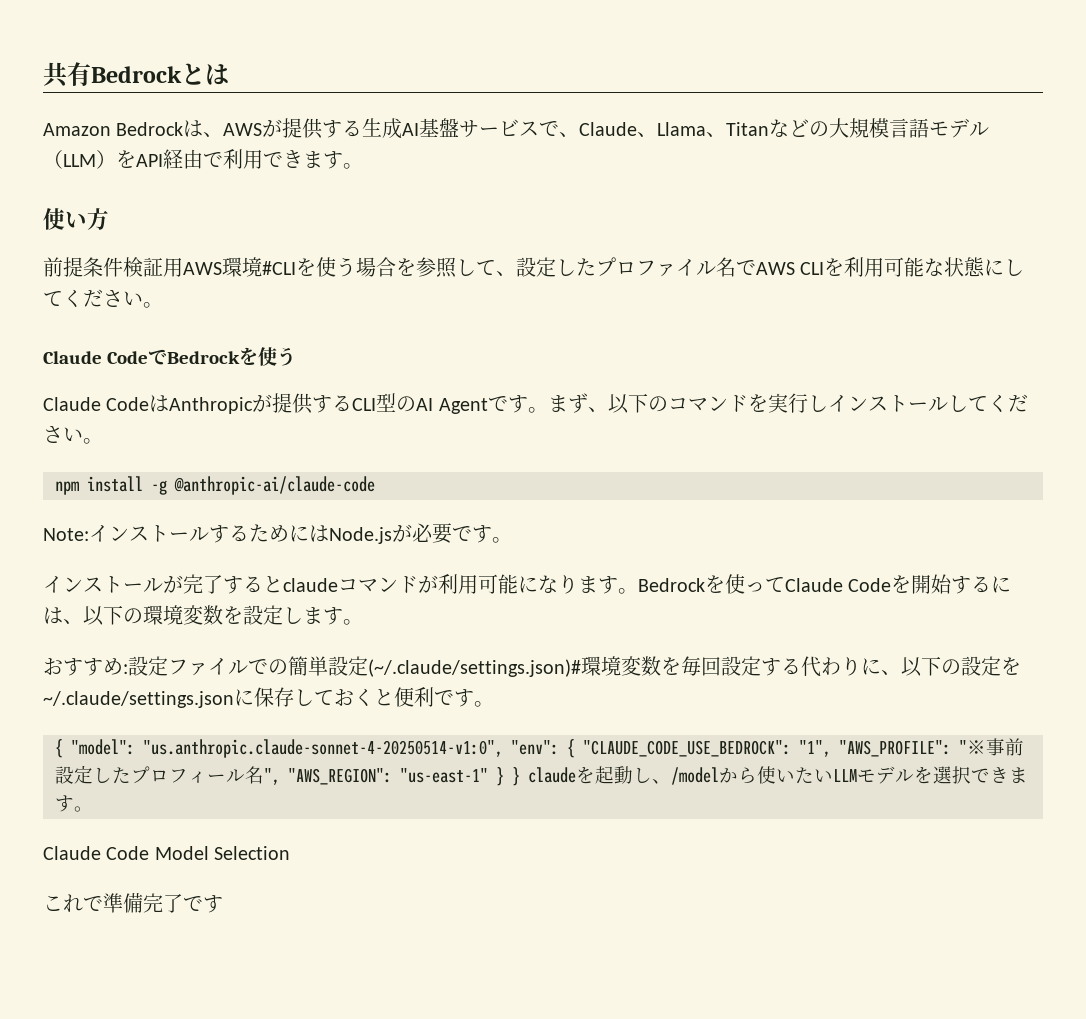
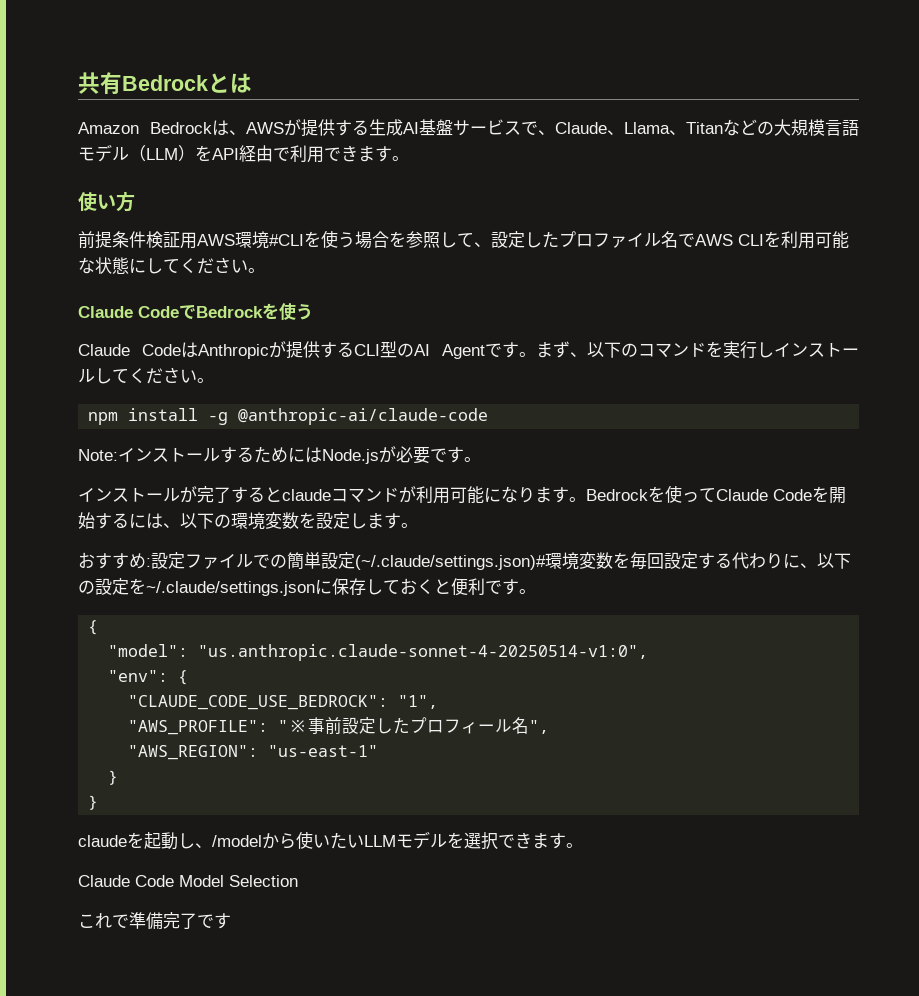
(63, 748) none -> (99, 627) //
(503, 748) none -> (649, 652) //
(575, 748) none -> (189, 677) //
(831, 748) none -> (439, 702) //
(280, 776) none -> (550, 727) //
[496,767,520,786] } } -> [108,770,119,785] [88,795,99,810] // } // } //

